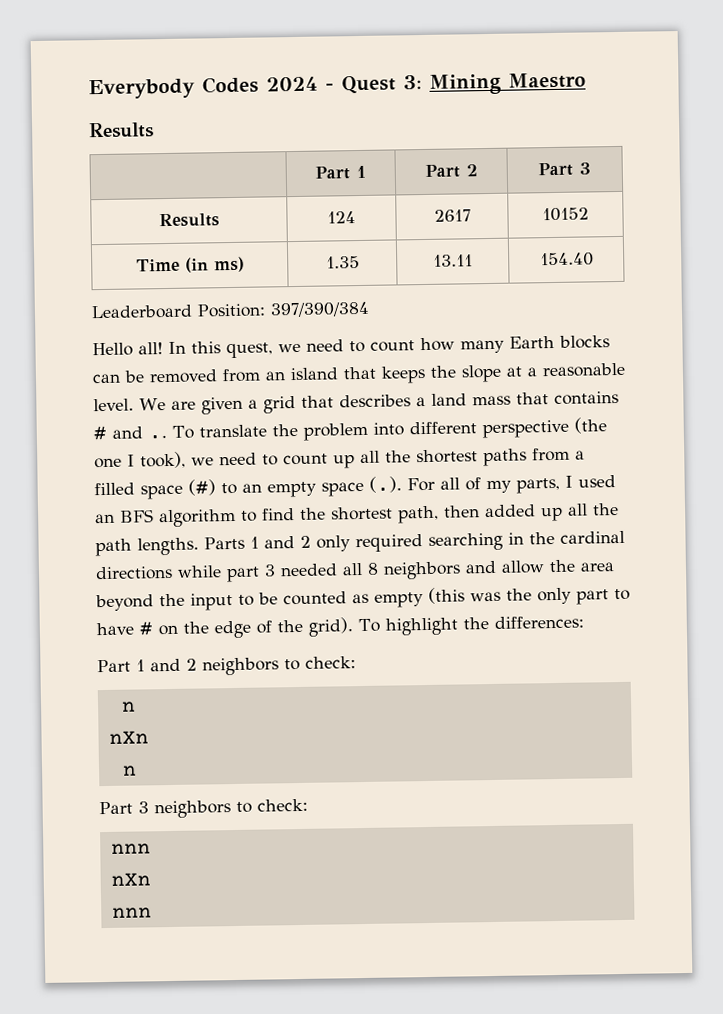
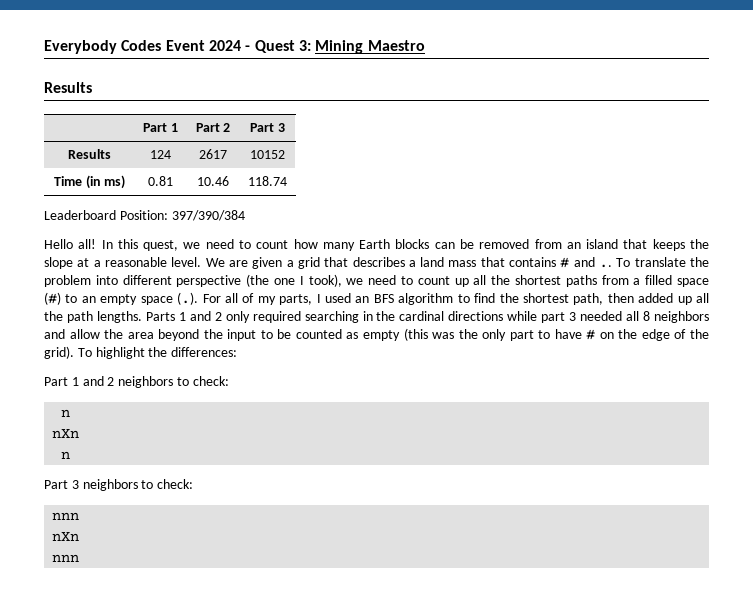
(259, 85) none -> [165,40,205,51] Event
[325,256,360,269] [432,254,473,267] [539,252,594,267] 1.35 | 13.11 | 154.40 -> [148,176,173,186] [197,176,229,186] [248,176,287,186] 0.81 | 10.46 | 118.74

